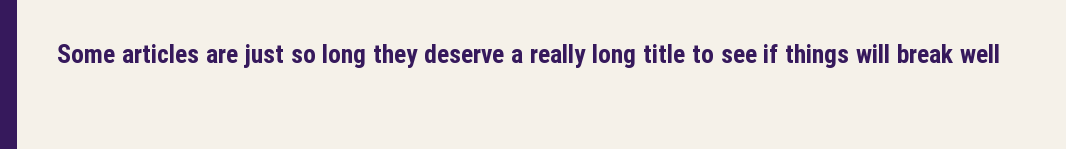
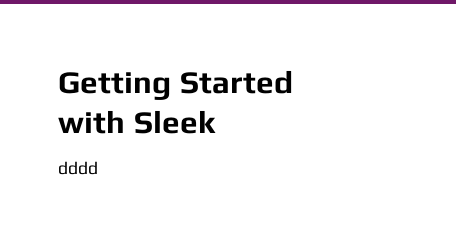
[57,44,1000,68] Some articles are just so long they deserve a really long title to see if things will break well -> [58,70,293,100] [58,110,216,134] [58,161,98,175] Getting Started with Sleek // dddd

